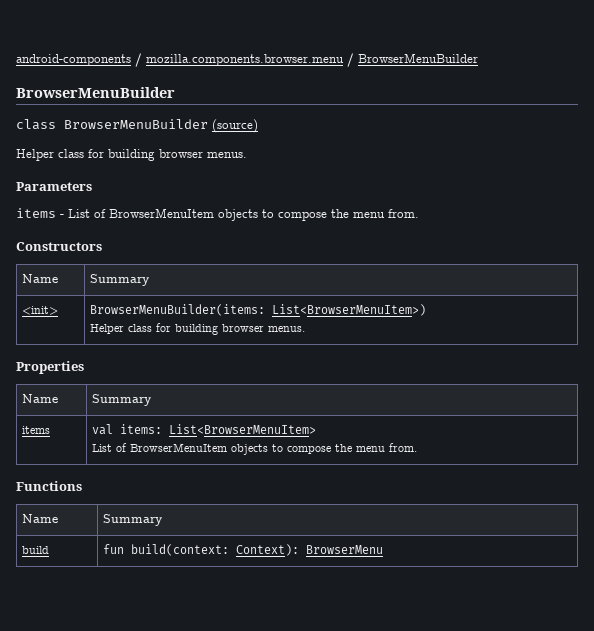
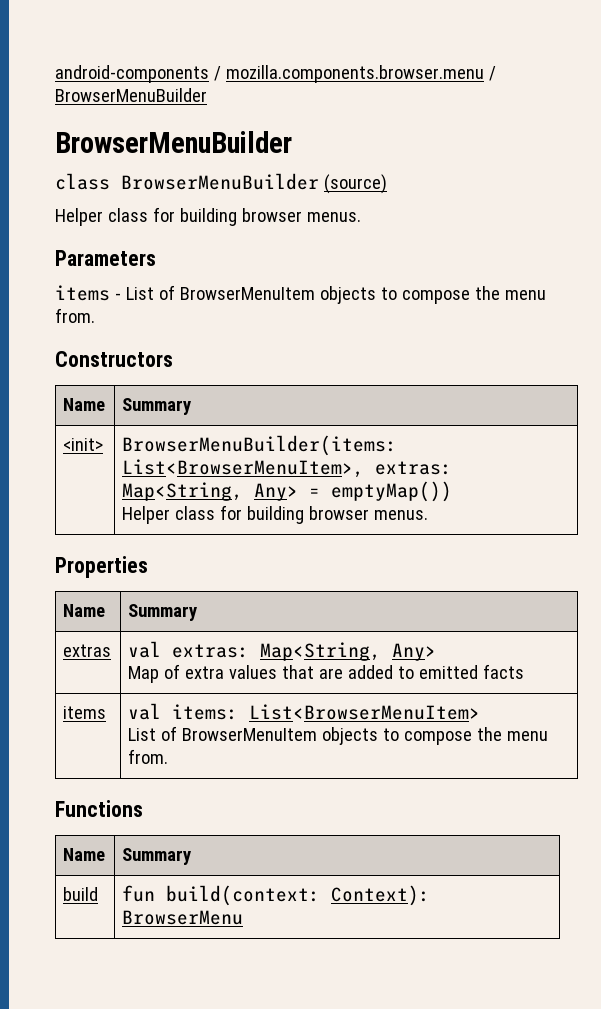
[271,304,426,316] List<BrowserMenuItem>) -> [122,459,453,478] [122,481,453,502] List<BrowserMenuItem>, extras: Map<String, Any> = emptyMap())
(152, 400) none -> [63,644,112,657] [128,641,437,661] [128,664,525,683] // extras | val extras: Map<String, Any> // Map of extra values that are added to emitted facts

